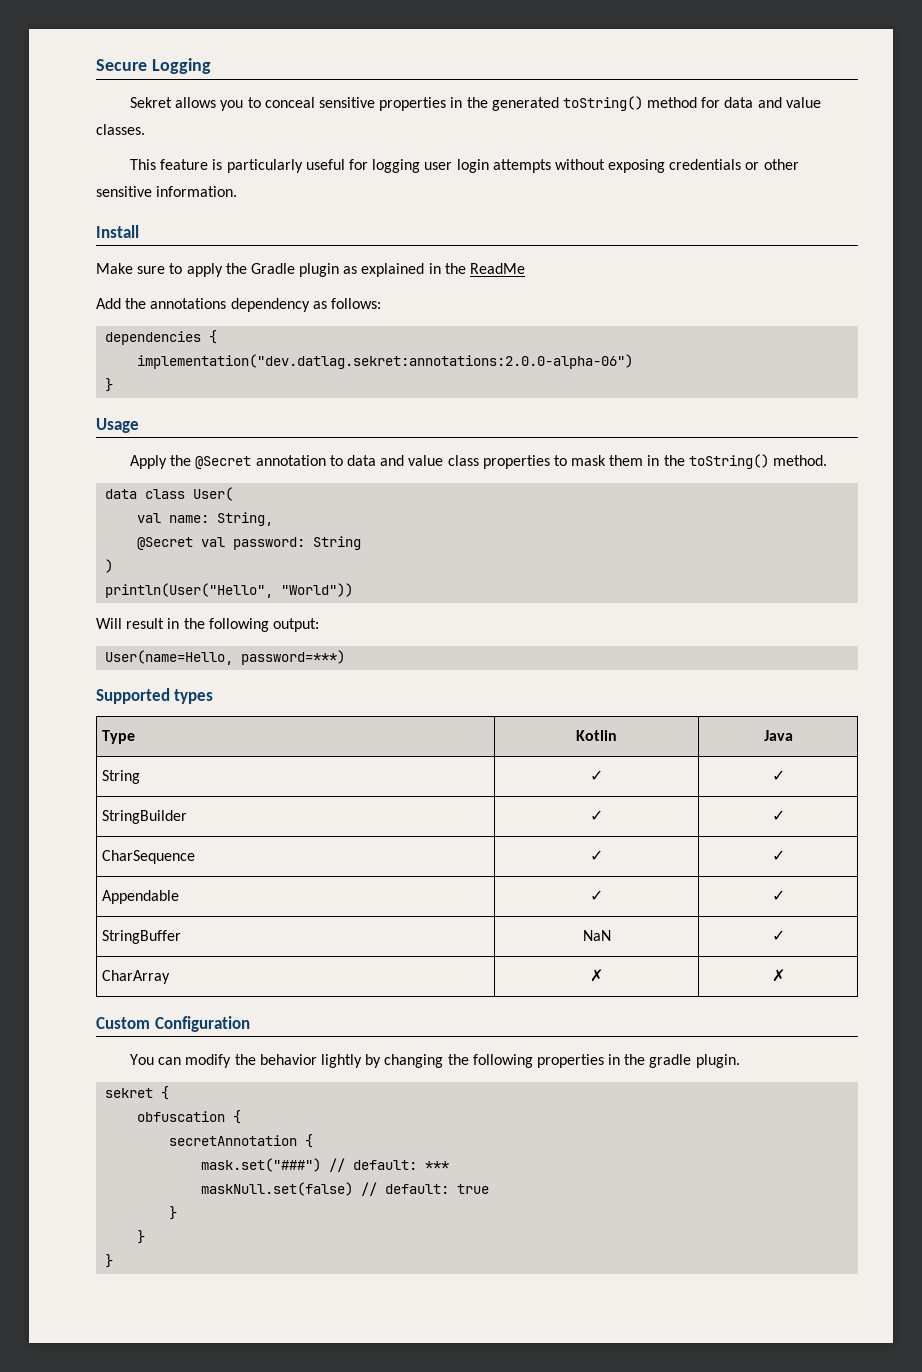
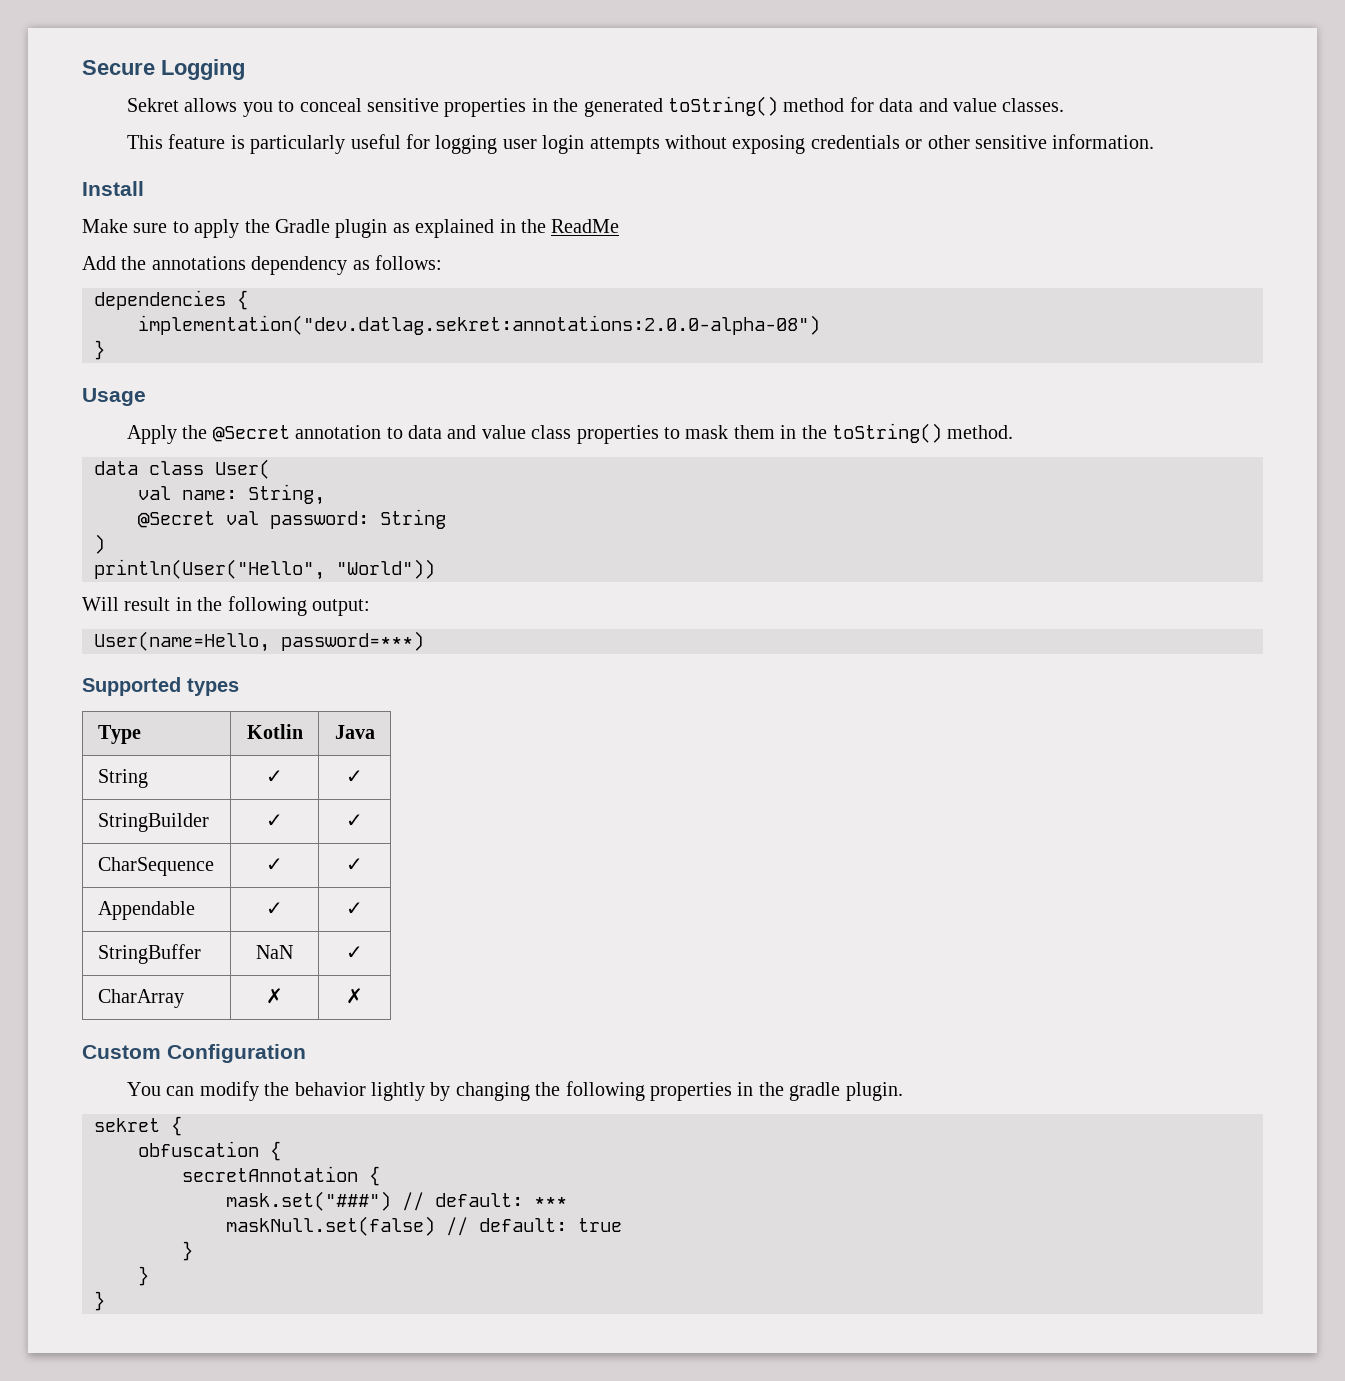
[137,354,634,369] implementation("dev.datlag.sekret:annotations:2.0.0-alpha-06") -> [138,315,820,335] implementation("dev.datlag.sekret:annotations:2.0.0-alpha-08")

